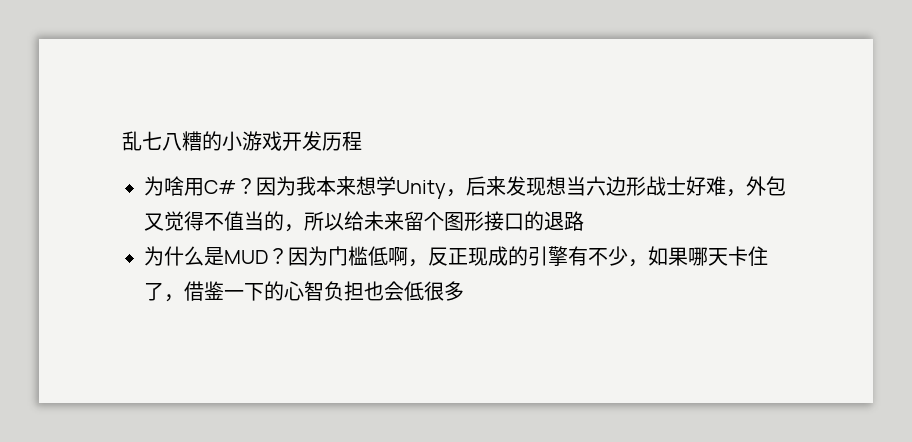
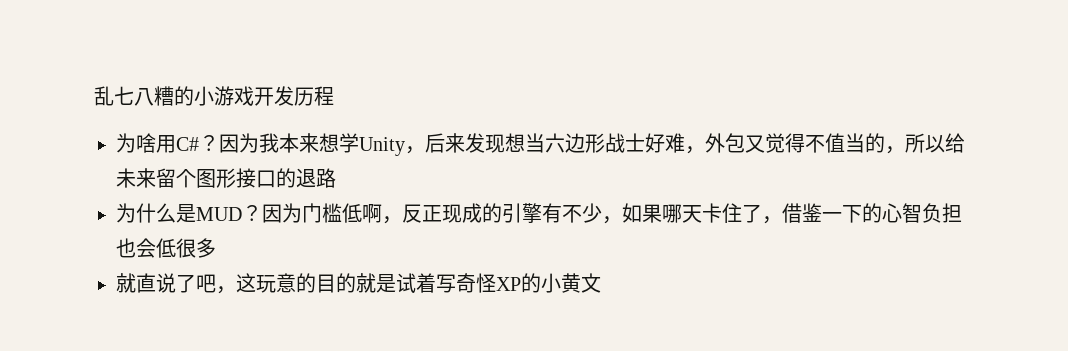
(464, 291) none -> [116,273,601,294] // 就直说了吧，这玩意的目的就是试着写奇怪XP的小黄文

